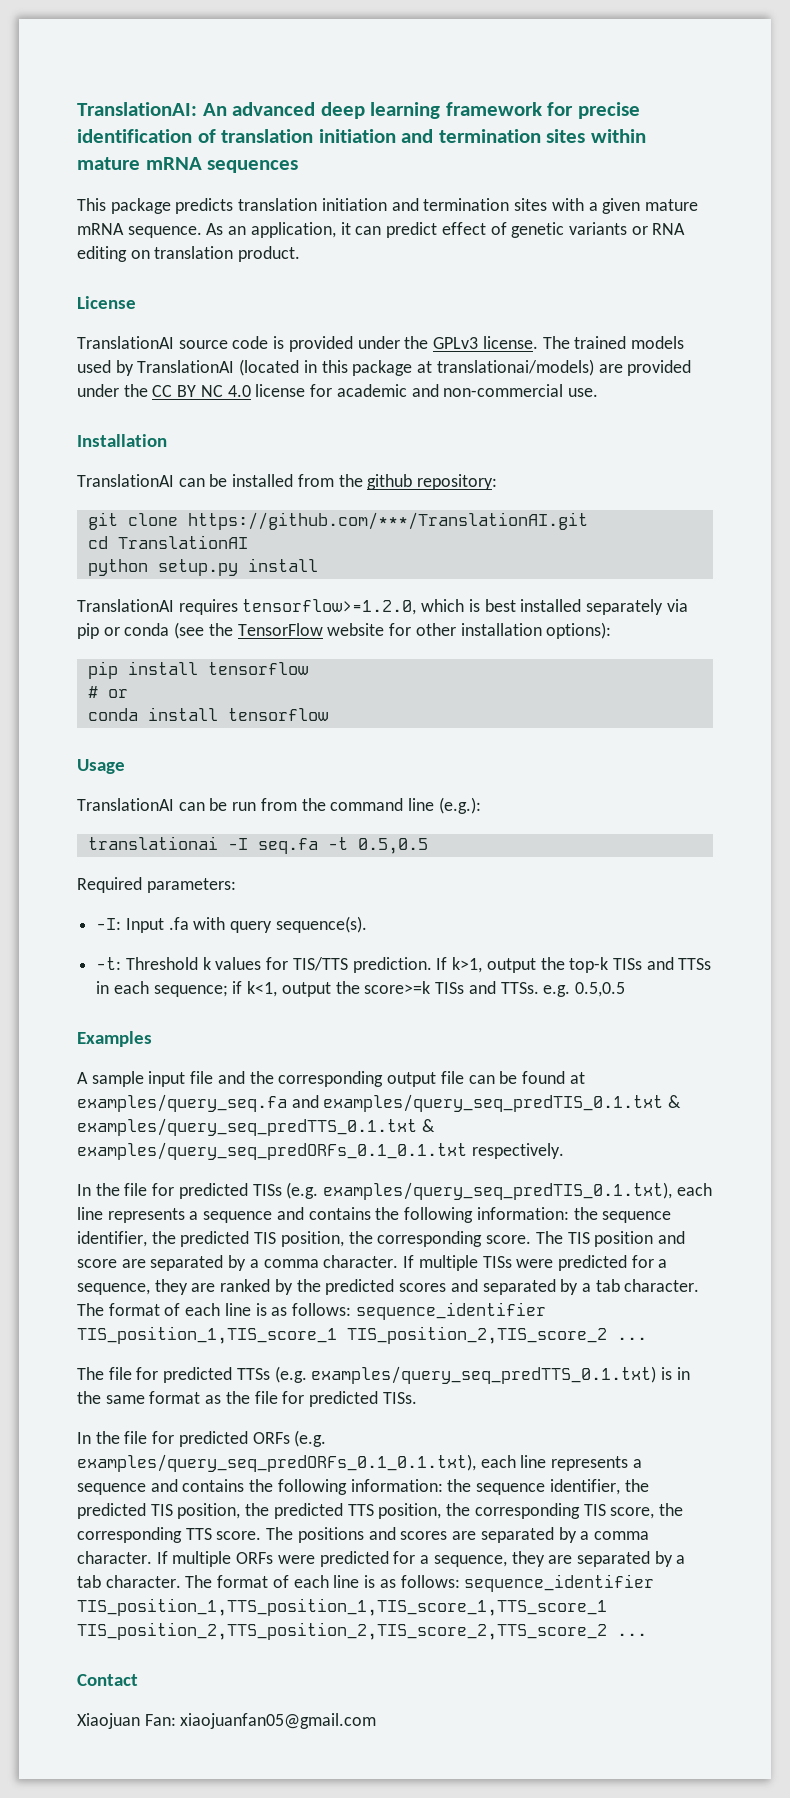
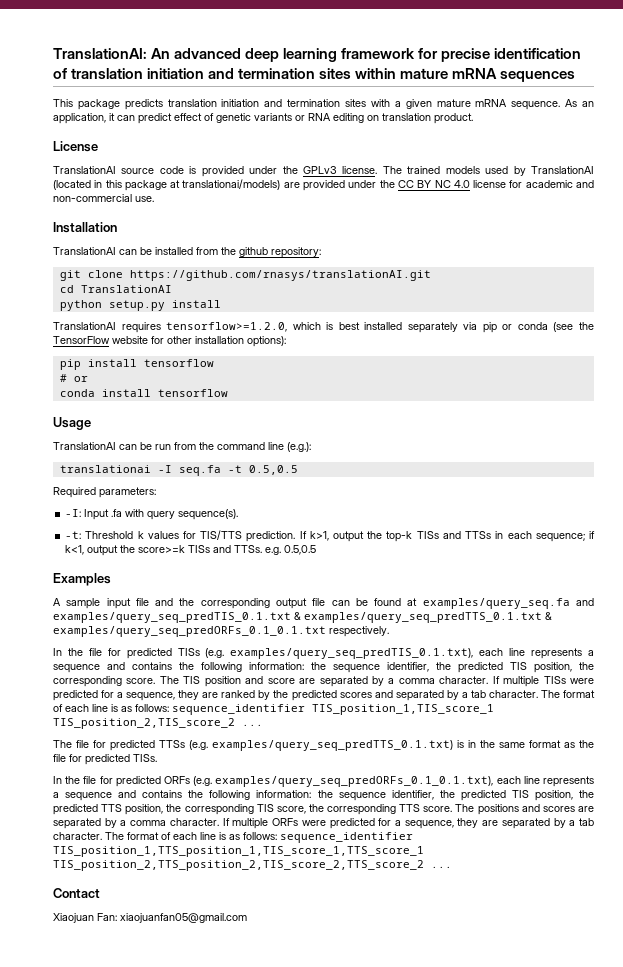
[187,512,588,530] https://github.com/***/TranslationAI.git -> [129,270,431,281] https://github.com/rnasys/translationAI.git

